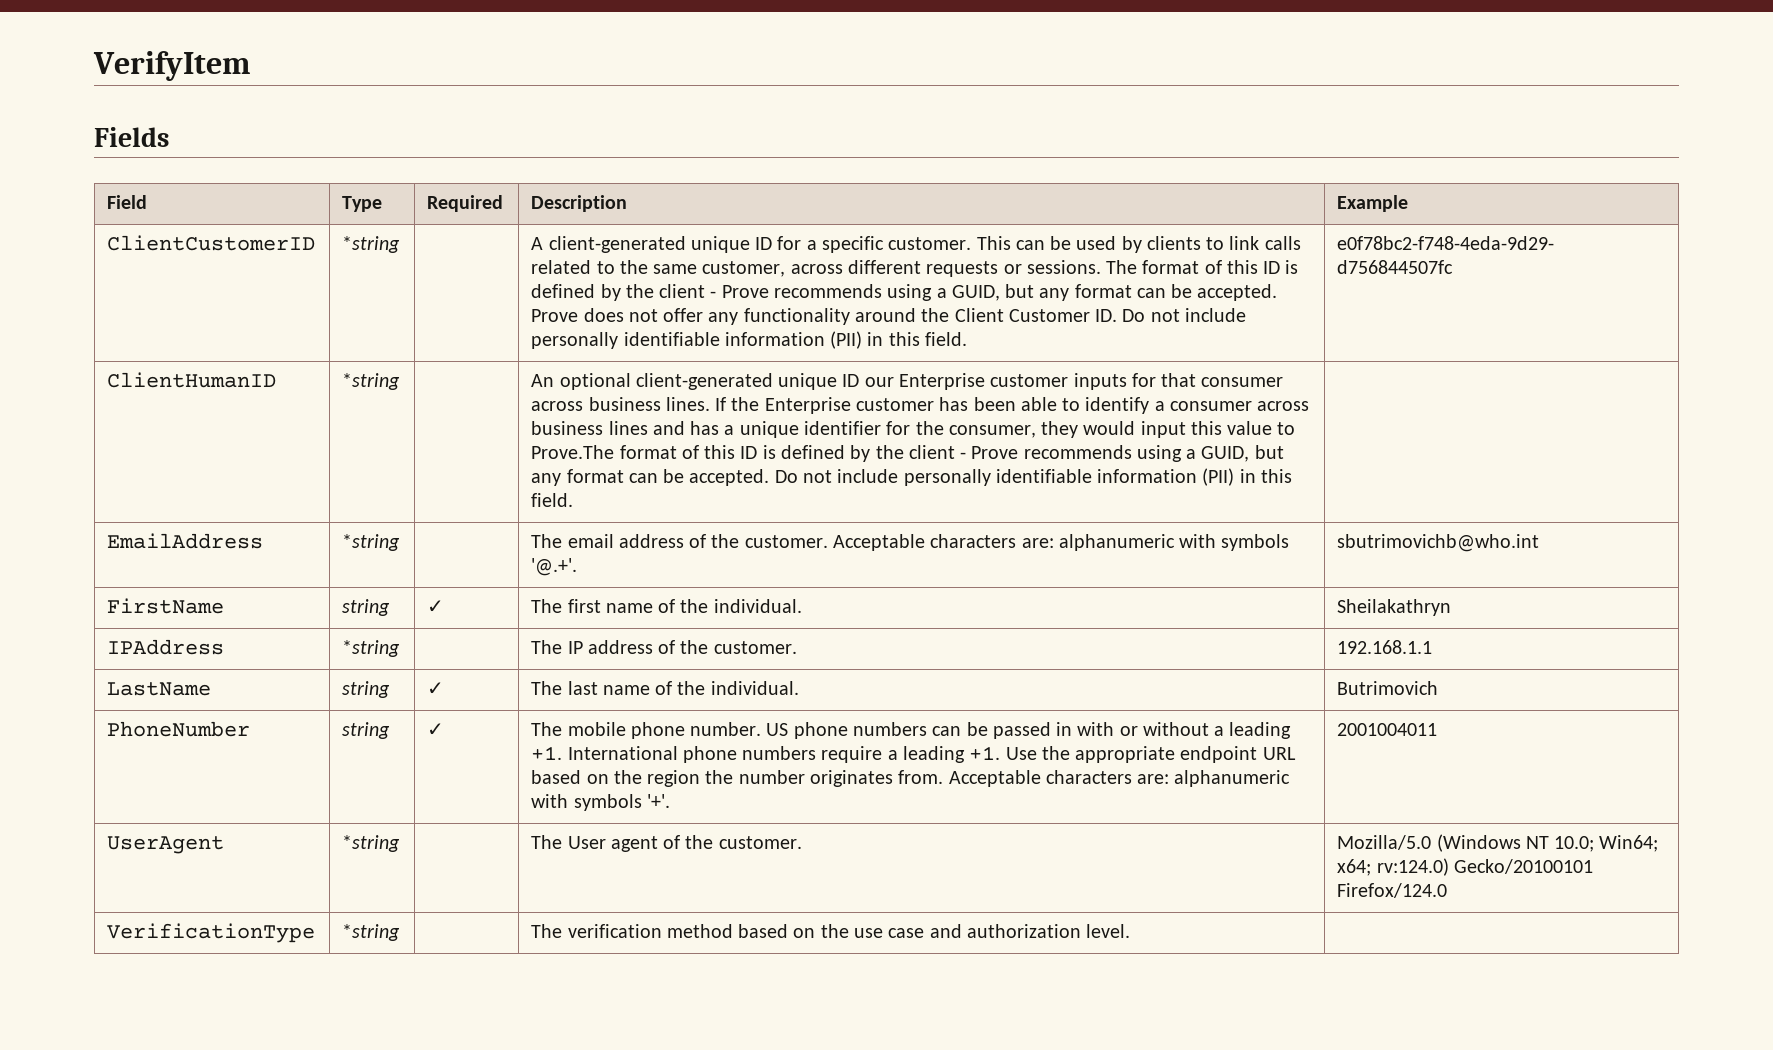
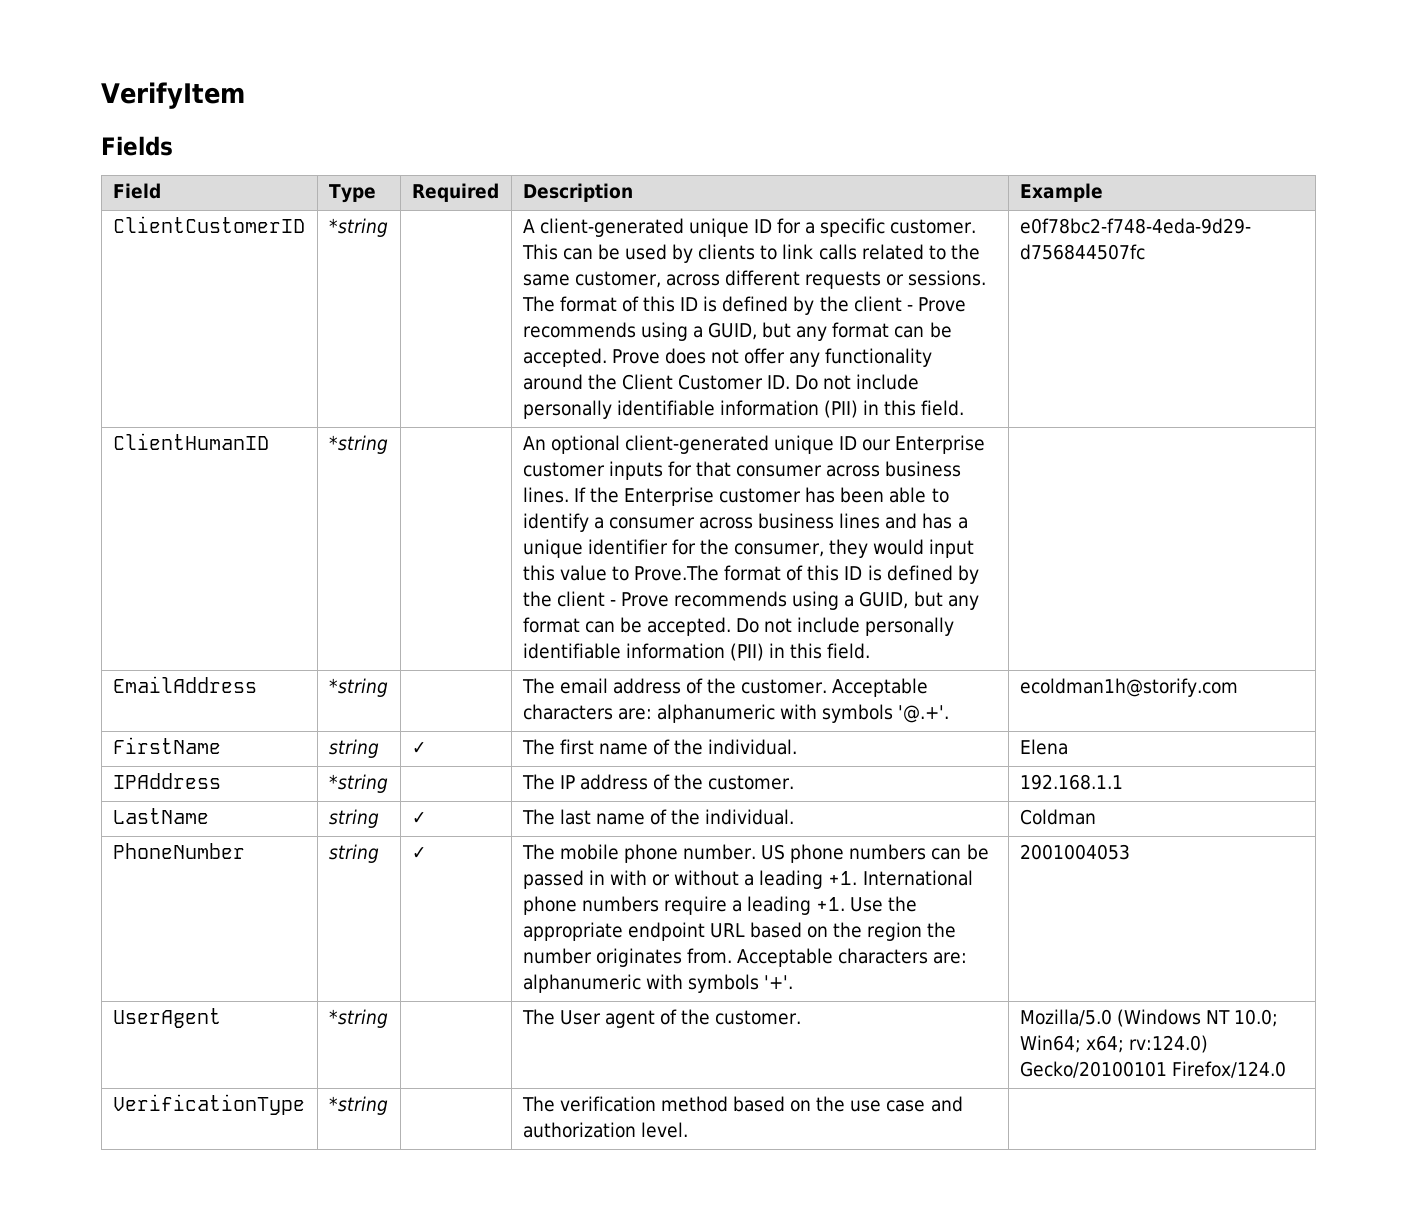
[1337,534,1540,552] sbutrimovichb@who.int -> [1019,678,1238,697] ecoldman1h@storify.com
[1337,599,1452,616] Sheilakathryn -> [1019,739,1068,755] Elena
[1337,681,1439,695] Butrimovich -> [1019,809,1096,825] Coldman
[1337,723,1438,736] 2001004011 -> [1019,844,1130,860] 2001004053

